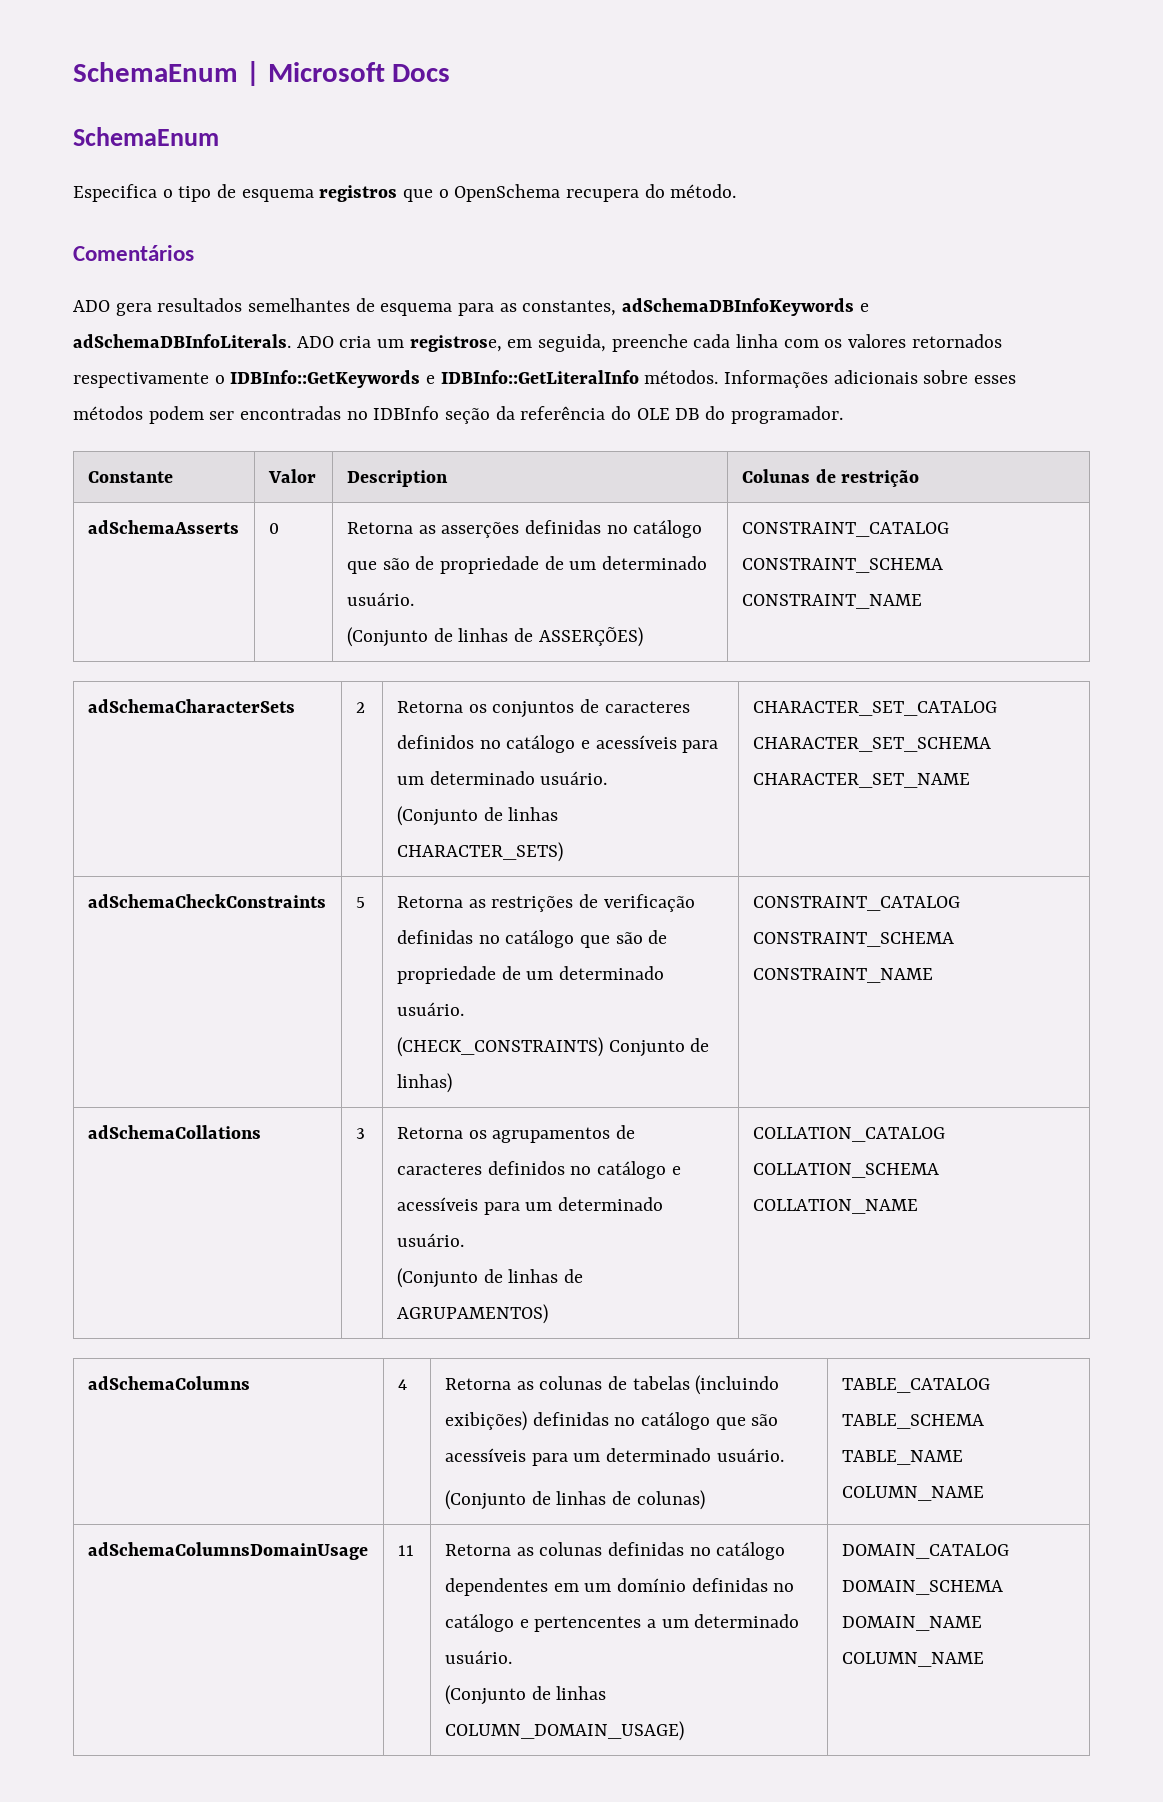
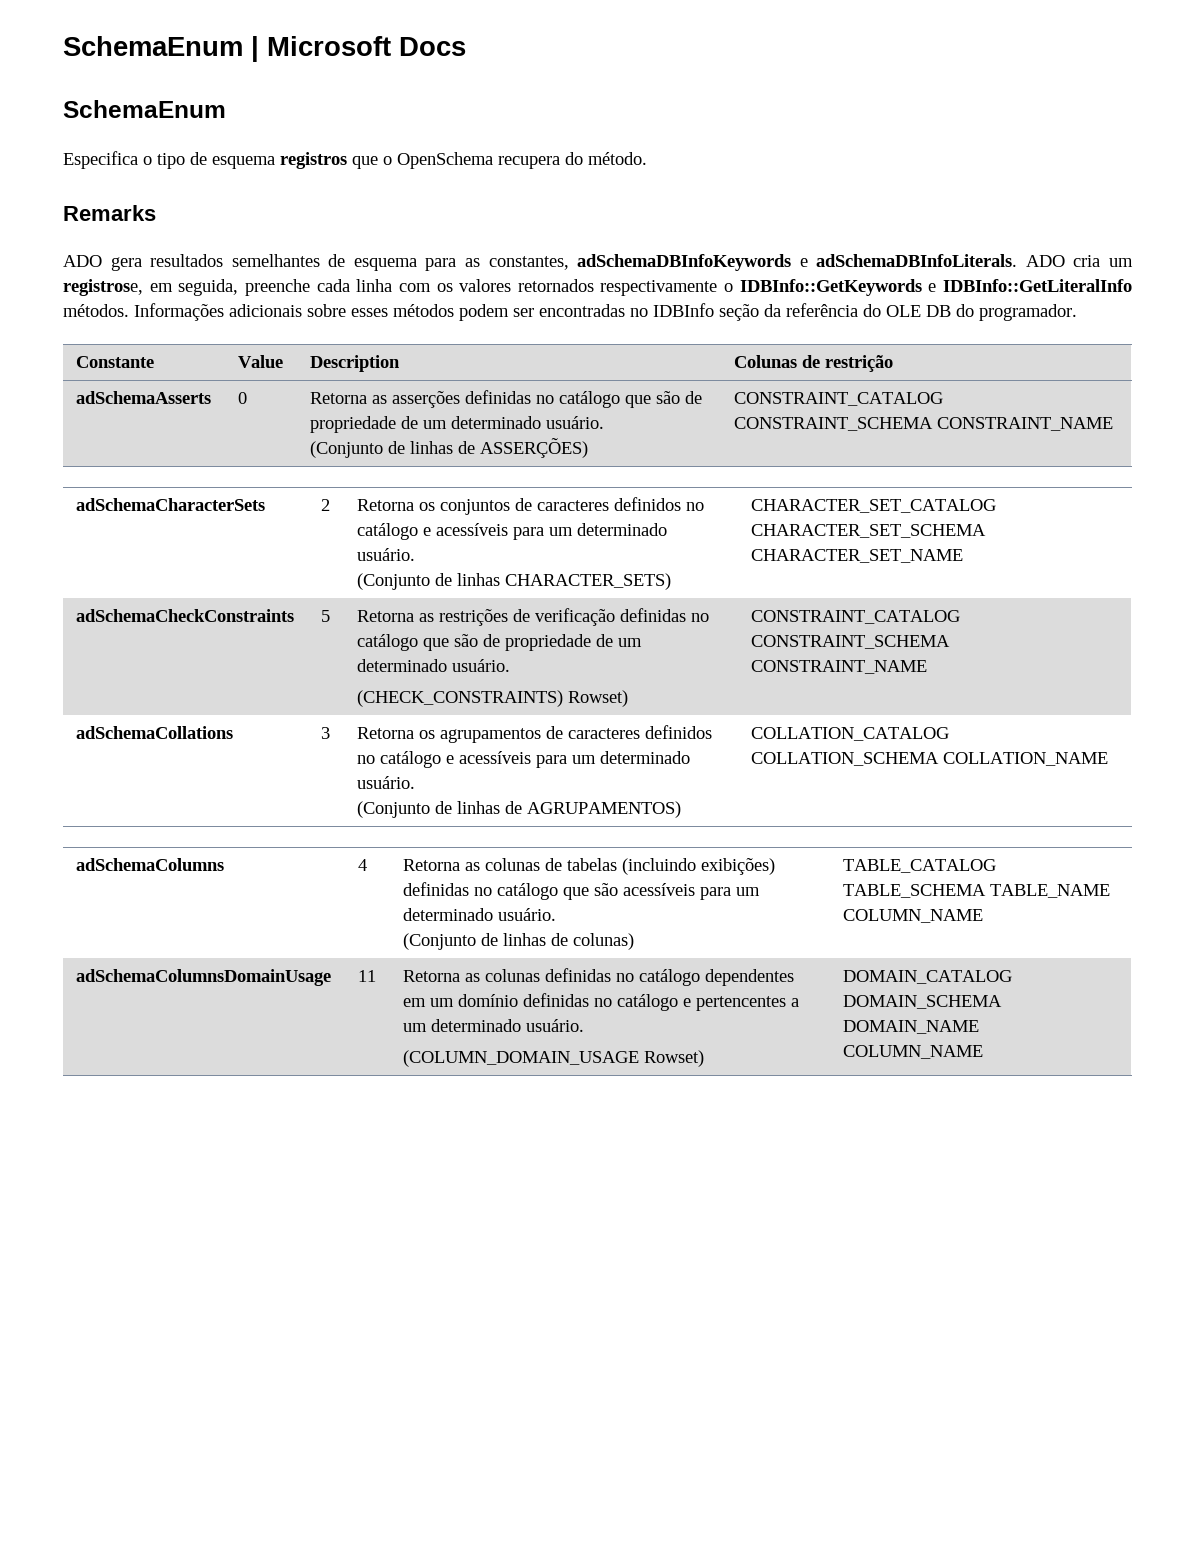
[73,245,194,261] Comentários -> [63,205,156,221] Remarks
[267,469,316,483] Valor -> [238,355,284,368] Value
[608,1038,710,1057] [396,1073,452,1093] Conjunto de linhas) -> [568,690,629,707] Rowset)
[444,1685,607,1705] [444,1721,684,1741] (Conjunto de linhas COLUMN_DOMAIN_USAGE) -> [403,1050,705,1067] (COLUMN_DOMAIN_USAGE Rowset)

